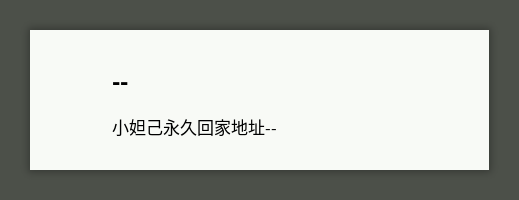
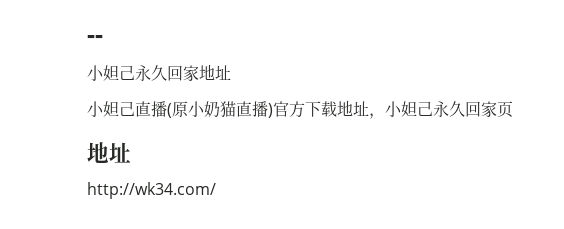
[265,129,277,134] -- -> [87,100,513,119] [87,142,131,163] [87,182,216,199] // 小妲己直播(原小奶猫直播)官方下载地址，小妲己永久回家页 // 地址 // http://wk34.com/

